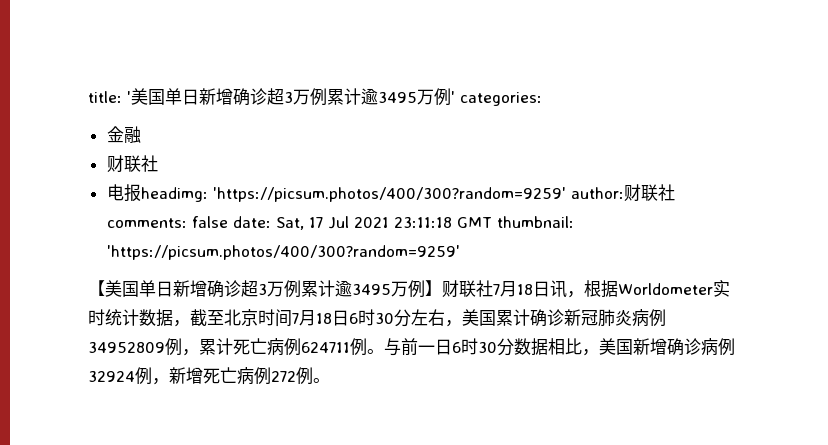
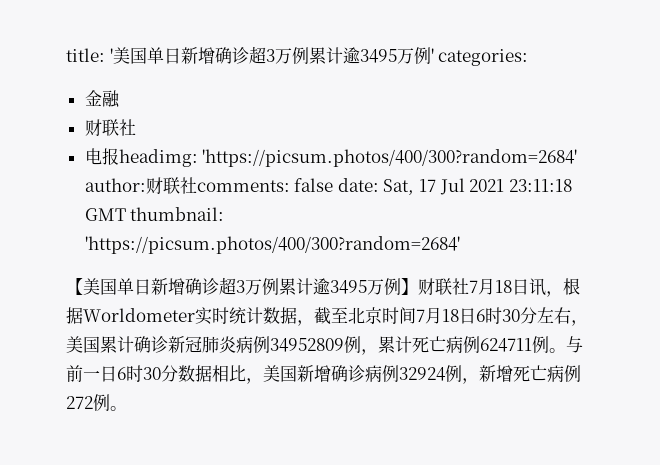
[212,187,566,202] 'https://picsum.photos/400/300?random=9259' -> [202,149,578,167] 'https://picsum.photos/400/300?random=2684'
[106,245,460,260] 'https://picsum.photos/400/300?random=9259' -> [84,236,460,254] 'https://picsum.photos/400/300?random=2684'

